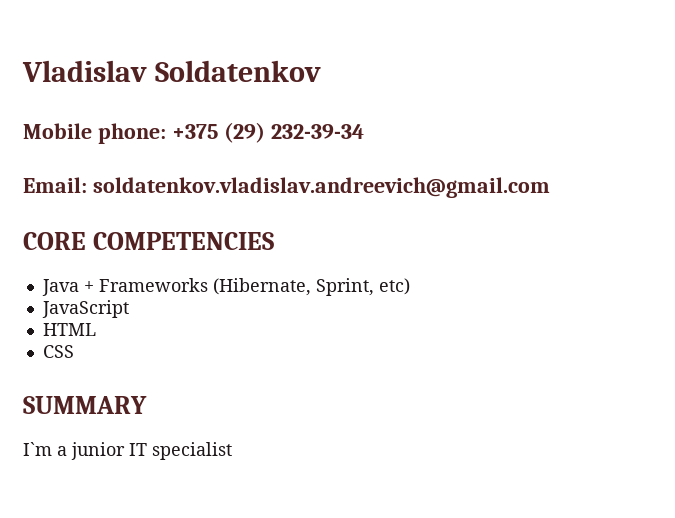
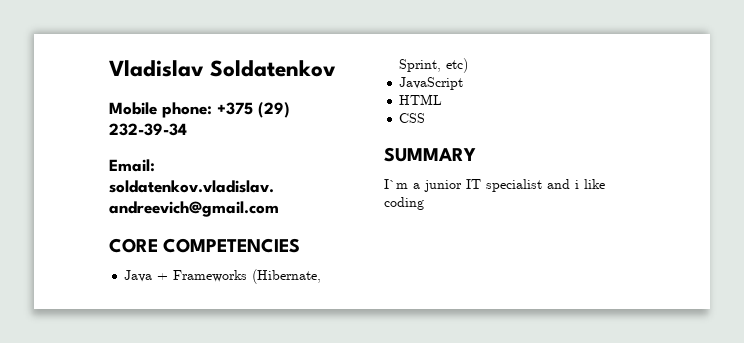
(232, 451) none -> [547,179,605,189] [384,197,424,210] and i like coding

